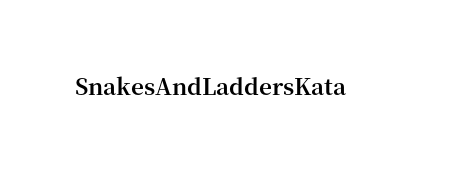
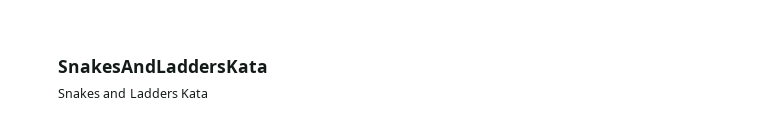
(347, 85) none -> [58,88,209,98] // Snakes and Ladders Kata

